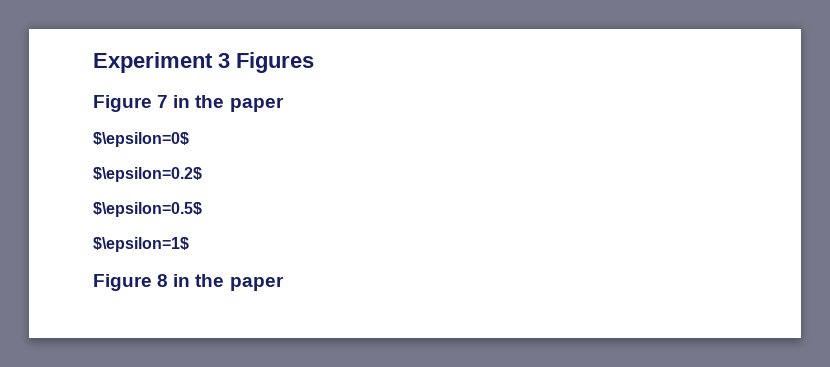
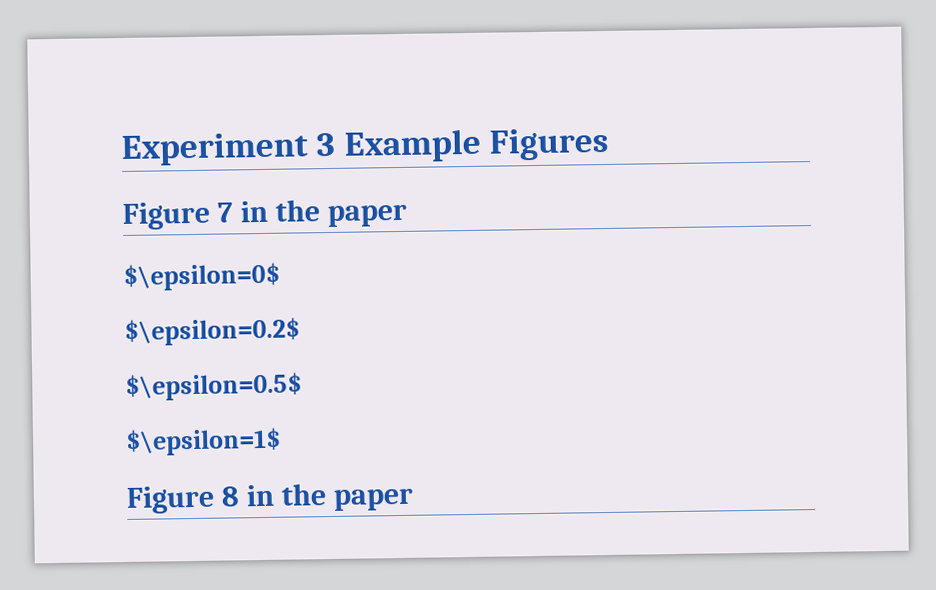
(230, 60) none -> [343,128,482,163] Example

